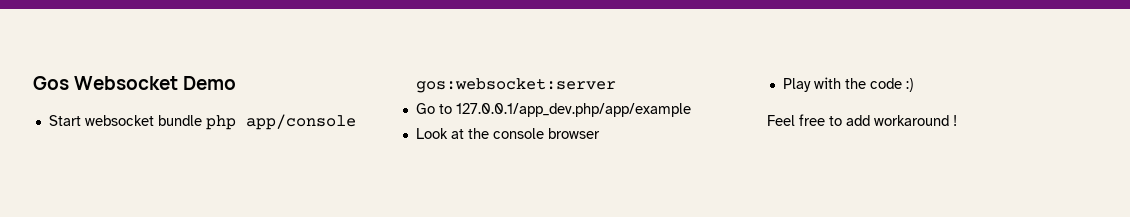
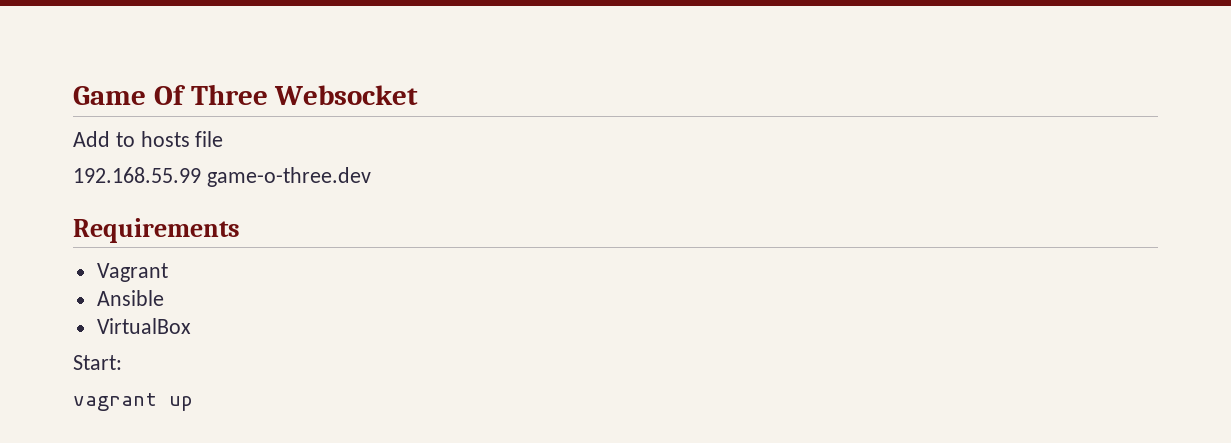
[33,76,237,90] [48,114,356,130] [415,78,616,93] [415,103,691,117] [415,128,600,139] [782,77,914,92] [767,114,957,126] Gos Websocket Demo // Start websocket bundle php app/console gos:websocket:server // Go to 127.0.0.1/app_dev.php/app/example // Look at the console browser // Play with the code :) // Feel free to add workaround ! -> [73,84,419,105] [73,131,224,147] [73,167,371,187] [73,218,240,243] [96,263,168,282] [96,290,164,306] [96,318,191,334] [73,355,122,370] [73,393,193,411] Game Of Three Websocket // Add to hosts file // 192.168.55.99 game-o-three.dev // Requirements // Vagrant // Ansible // VirtualBox // Start: // vagrant up

